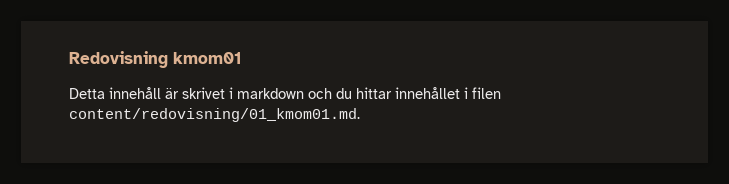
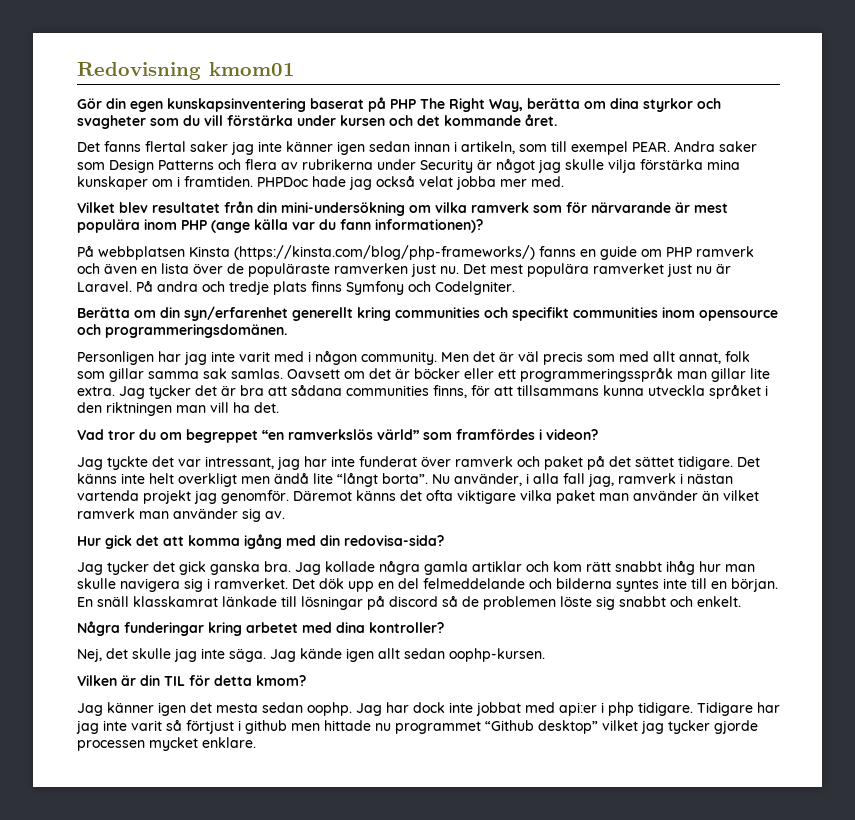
[69,87,501,99] [69,108,360,122] Detta innehåll är skrivet i markdown och du hittar innehållet i filen content/redovisning/01_kmom01.md. -> [77,97,721,112] [77,114,557,129] [77,141,757,155] [77,158,740,173] [77,175,564,190] [77,201,728,216] [77,219,483,233] [77,245,754,260] [77,263,731,277] [77,280,515,295] [77,306,778,321] [77,324,287,338] [77,350,750,365] [77,367,770,382] [77,384,768,399] [77,402,279,416] [77,429,598,443] [77,455,760,470] [77,472,733,487] [77,490,759,504] [77,508,285,522] [77,534,444,549] [77,560,755,575] [77,578,778,592] [77,595,741,610] [77,621,444,636] [77,648,545,662] [77,675,306,686] [77,702,780,716] [76,719,758,734] [77,737,256,751] Gör din egen kunskapsinventering baserat på PHP The Right Way, berätta om dina styrkor och svagheter som du vill förstärka under kursen och det kommande året. // Det fanns flertal saker jag inte känner igen sedan innan i artikeln, som till exempel PEAR. Andra saker som Design Patterns och flera av rubrikerna under Security är något jag skulle vilja förstärka mina kunskaper om i framtiden. PHPDoc hade jag också velat jobba mer med. // Vilket blev resultatet från din mini-undersökning om vilka ramverk som för närvarande är mest populära inom PHP (ange källa var du fann informationen)? // På webbplatsen Kinsta (https://kinsta.com/blog/php-frameworks/) fanns en guide om PHP ramverk och även en lista över de populäraste ramverken just nu. Det mest populära ramverket just nu är Laravel. På andra och tredje plats finns Symfony och Codelgniter. // Berätta om din syn/erfarenhet generellt kring communities och specifikt communities inom opensource och programmeringsdomänen. // Personligen har jag inte varit med i någon community. Men det är väl precis som med allt annat, folk som gillar samma sak samlas. Oavsett om det är böcker eller ett programmeringsspråk man gillar lite extra. Jag tycker det är bra att sådana communities finns, för att tillsammans kunna utveckla språket i den riktningen man vill ha det. // Vad tror du om begreppet “en ramverkslös värld” som framfördes i videon? // Jag tyckte det var intressant, jag har inte funderat över ramverk och paket på det sättet tidigare. Det känns inte helt overkligt men ändå lite “långt borta”. Nu använder, i alla fall jag, ramverk i nästan vartenda projekt jag genomför. Däremot känns det ofta viktigare vilka paket man använder än vilket ramverk man använder sig av. // Hur gick det att komma igång med din redovisa-sida? // Jag tycker det gick ganska bra. Jag kollade några gamla artiklar och kom rätt snabbt ihåg hur man skulle navigera sig i ramverket. Det dök upp en del felmeddelande och bilderna syntes inte till en början. En snäll klasskamrat länkade till lösningar på discord så de problemen löste sig snabbt och enkelt. // Några funderingar kring arbetet med dina kontroller? // Nej, det skulle jag inte säga. Jag kände igen allt sedan oophp-kursen. // Vilken är din TIL för detta kmom? // Jag känner igen det mesta sedan oophp. Jag har dock inte jobbat med api:er i php tidigare. Tidigare har jag inte varit så förtjust i github men hittade nu programmet “Github desktop” vilket jag tycker gjorde processen mycket enklare.

